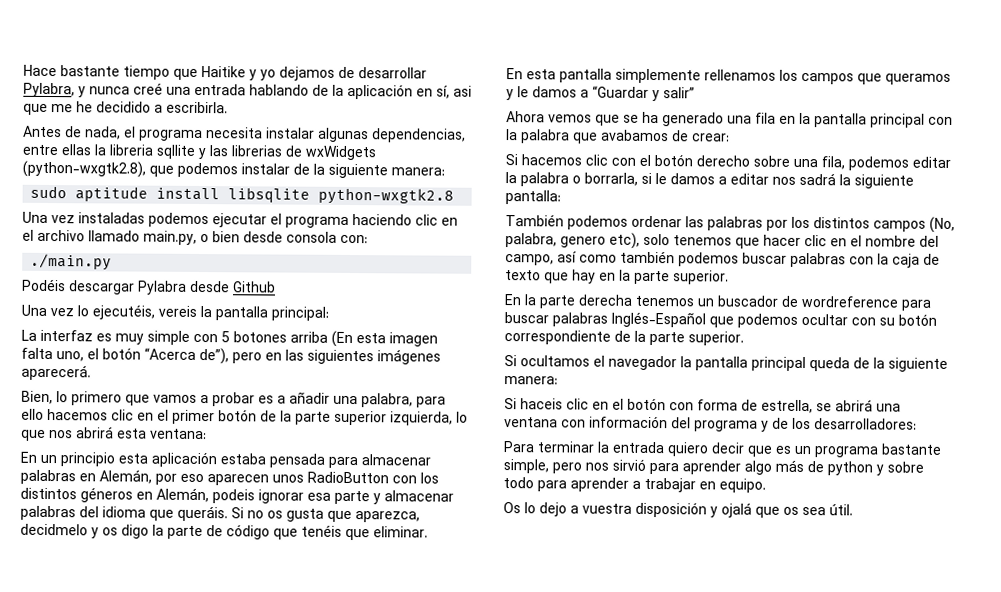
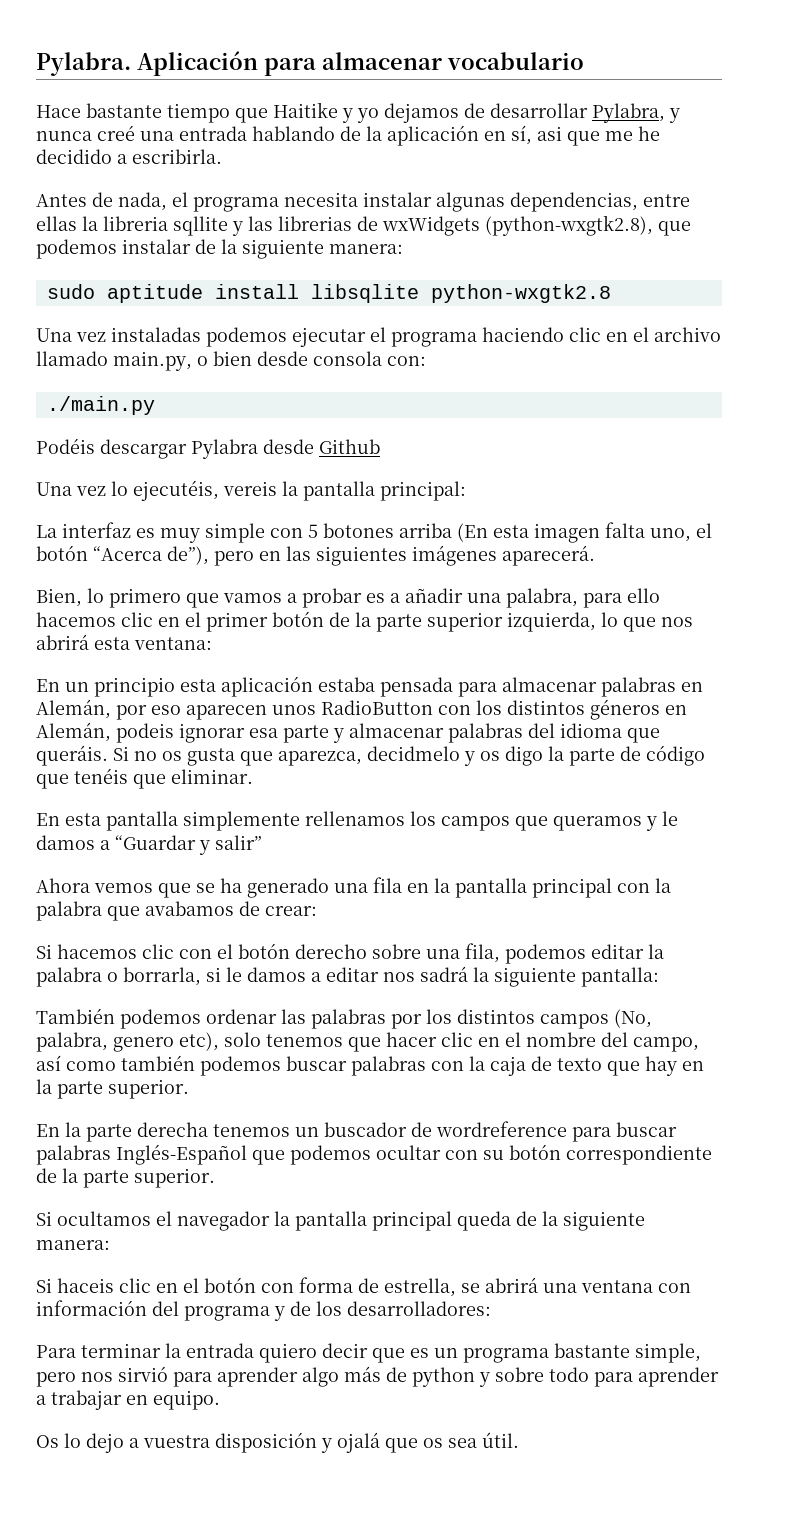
(23, 70) none -> [36,51,584,76] Pylabra. Aplicación para almacenar vocabulario //

